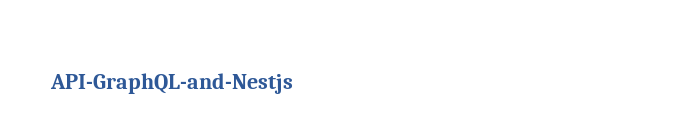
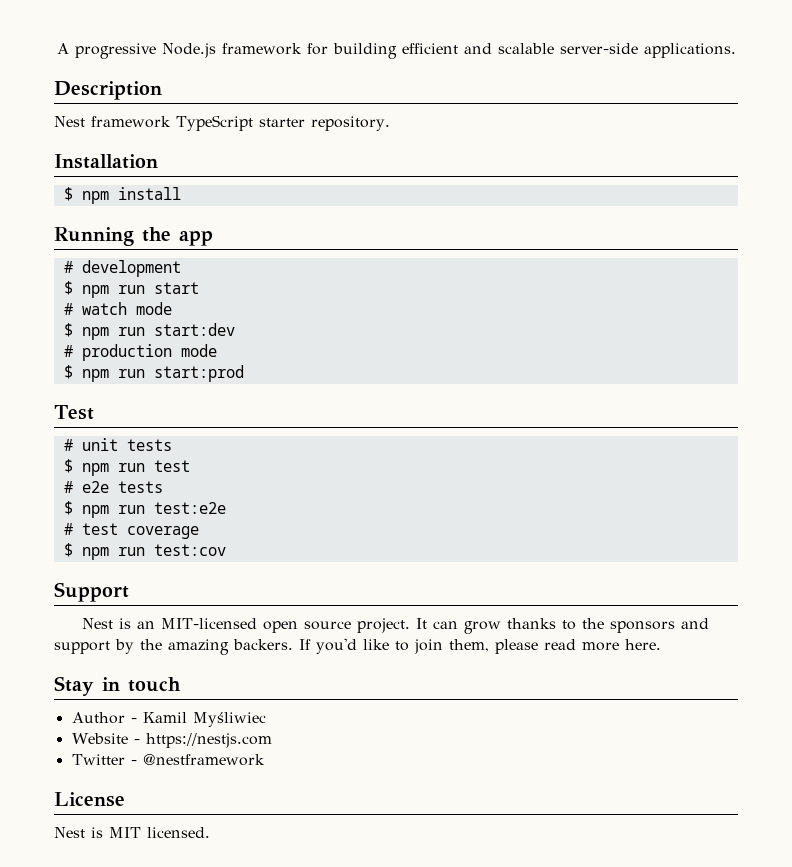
[50,73,293,94] API-GraphQL-and-Nestjs -> [56,43,736,59] [54,81,162,100] [54,115,390,131] [54,154,158,169] [63,187,181,204] [54,227,213,246] [63,260,181,277] [63,281,199,298] [63,302,172,315] [63,323,235,340] [63,344,217,361] [63,365,244,382] [54,405,94,420] [63,438,172,451] [63,459,190,476] [63,481,163,493] [63,501,226,518] [63,523,199,539] [63,543,226,560] [54,582,129,602] [82,618,710,634] [54,638,661,655] [54,676,181,696] [71,712,266,727] [71,733,272,748] [71,754,265,766] [54,792,125,807] [54,827,210,838] A progressive Node.js framework for building efficient and scalable server-side applications. // Description // Nest framework TypeScript starter repository. // Installation // $ npm install // Running the app // # development // $ npm run start // # watch mode // $ npm run start:dev // # production mode // $ npm run start:prod // Test // # unit tests // $ npm run test // # e2e tests // $ npm run test:e2e // # test coverage // $ npm run test:cov // Support // Nest is an MIT-licensed open source project. It can grow thanks to the sponsors and support by the amazing backers. If you'd like to join them, please read more here. // Stay in touch // Author - Kamil Myśliwiec // Website - https://nestjs.com // Twitter - @nestframework // License // Nest is MIT licensed.

